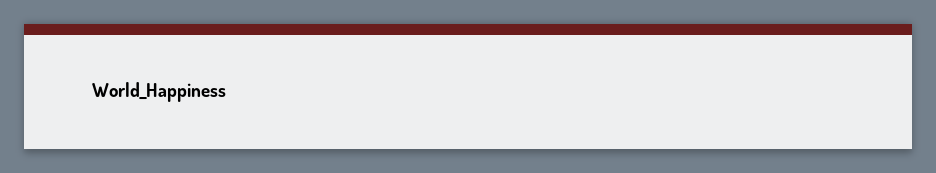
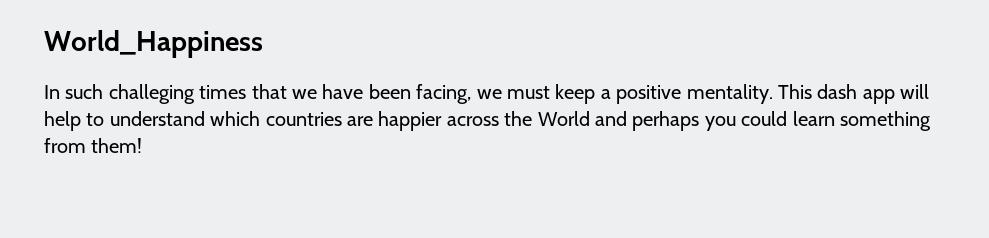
(226, 92) none -> [44,84,930,104] [44,111,931,131] [44,138,143,153] // In such challeging times that we have been facing, we must keep a positive mentality. This dash app will help to understand which countries are happier across the World and perhaps you could learn something from them!

